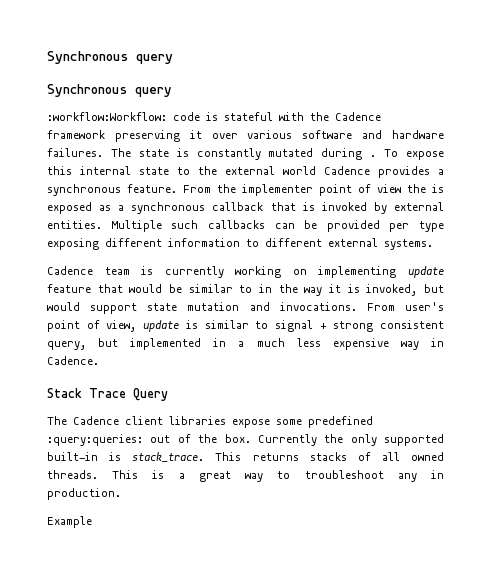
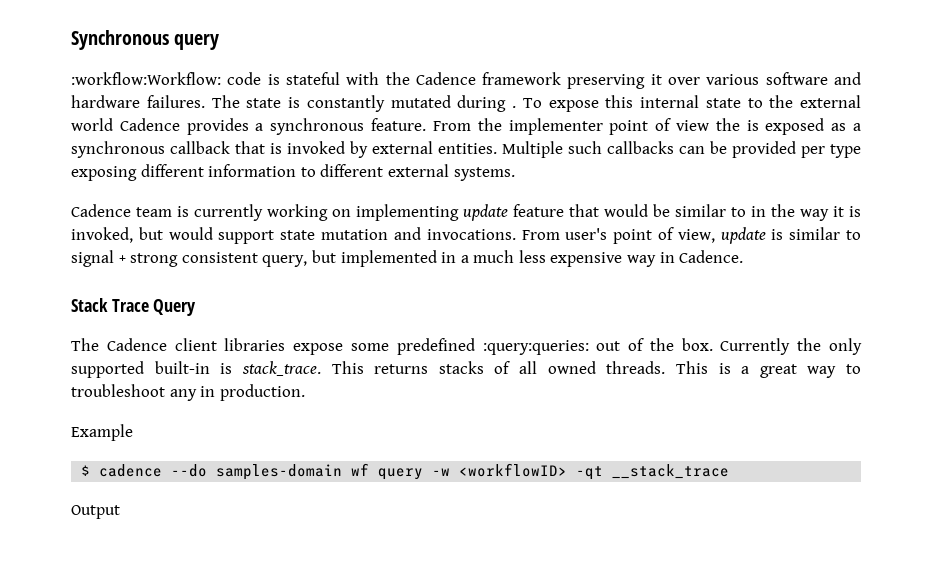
[47,51,173,64] [47,84,172,97] Synchronous query // Synchronous query -> [71,30,220,50] Synchronous query
(92, 522) none -> [81,463,730,480] [71,505,120,519] // $ cadence --do samples-domain wf query -w <workflowID> -qt __stack_trace // Output

